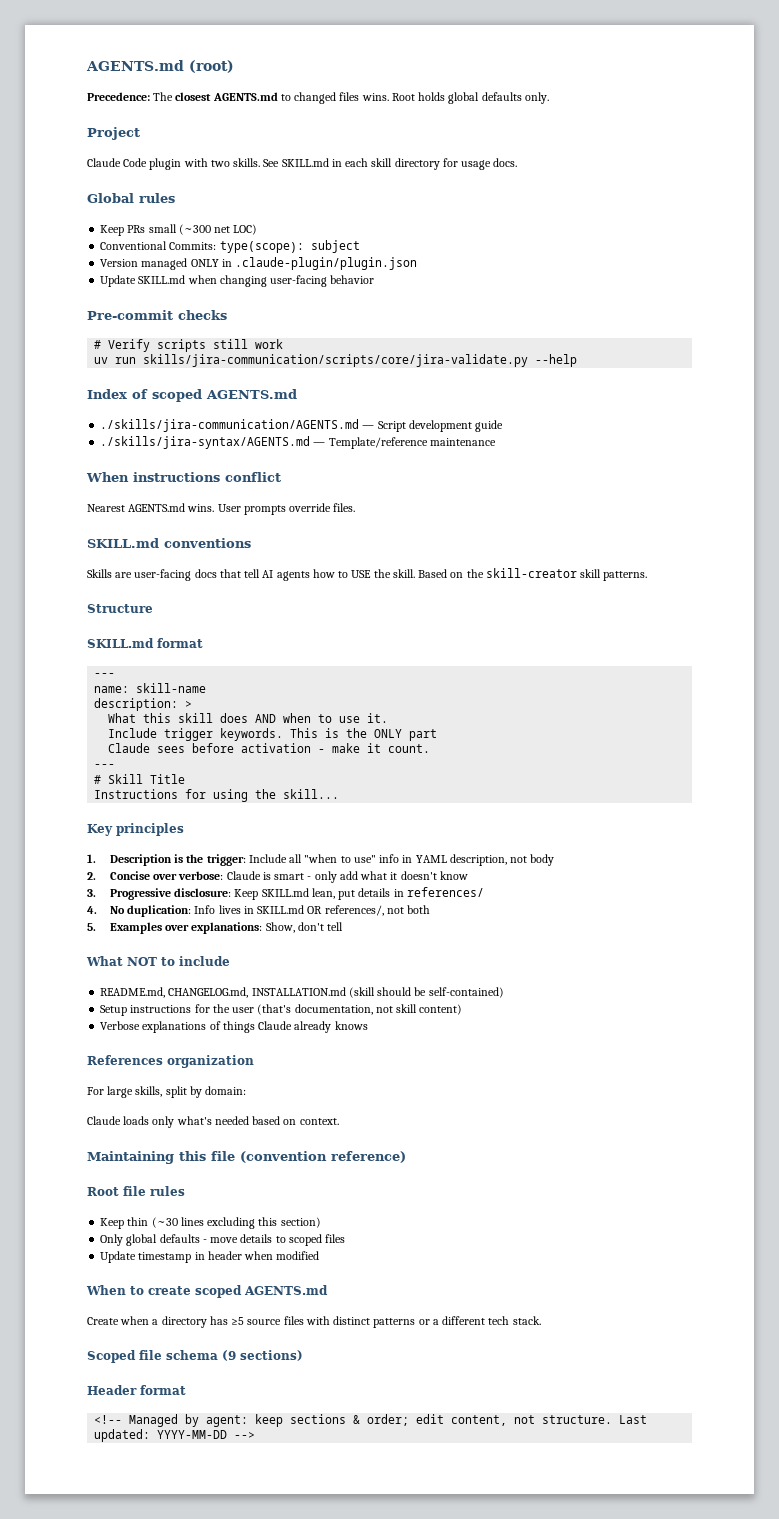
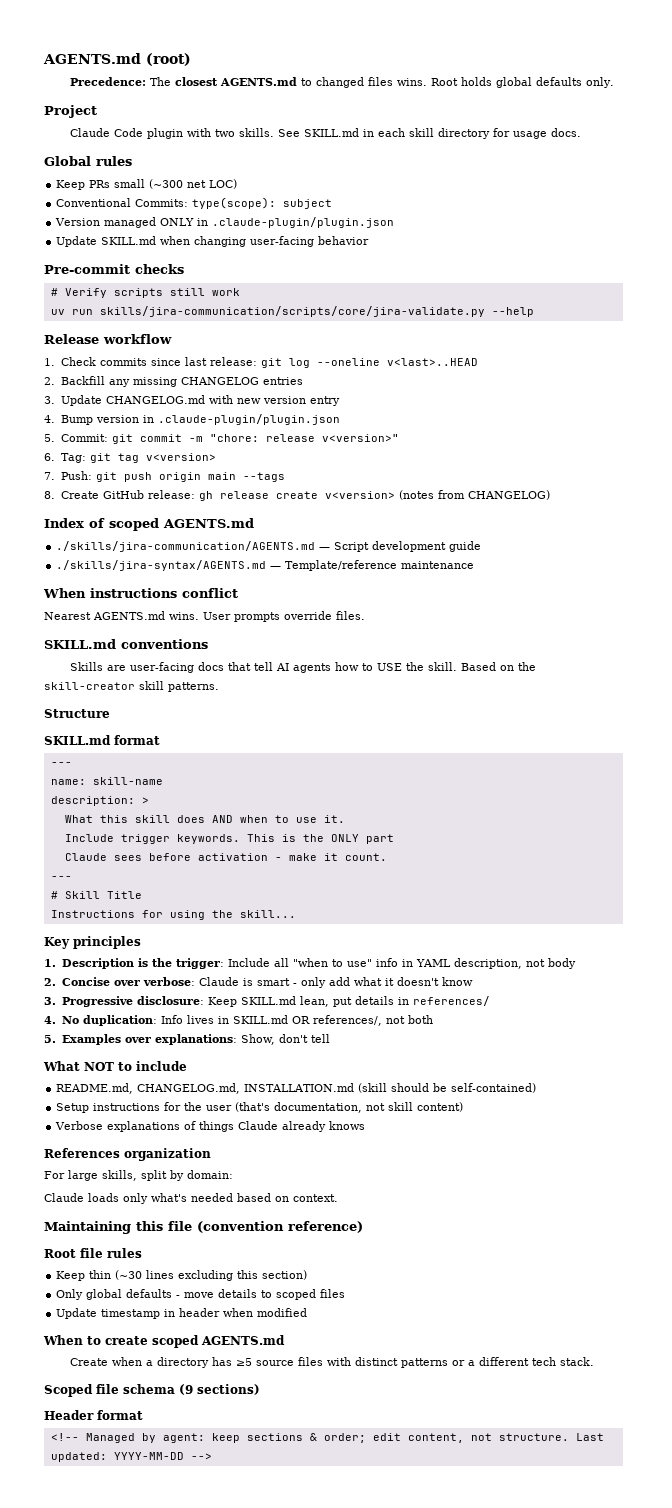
(578, 360) none -> [44,334,172,344] [44,357,479,368] [44,376,304,387] [44,395,341,406] [44,414,341,425] [44,434,400,444] [44,453,217,463] [44,471,286,482] [44,490,551,501] // Release workflow // 1. Check commits since last release: git log --oneline v<last>..HEAD // 2. Backfill any missing CHANGELOG entries // 3. Update CHANGELOG.md with new version entry // 4. Bump version in .claude-plugin/plugin.json // 5. Commit: git commit -m "chore: release v<version>" // 6. Tag: git tag v<version> // 7. Push: git push origin main --tags // 8. Create GitHub release: gh release create v<version> (notes from CHANGELOG)

